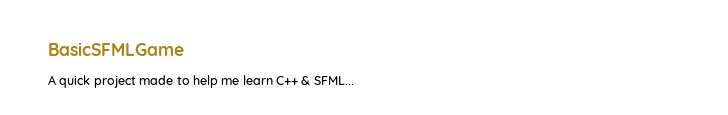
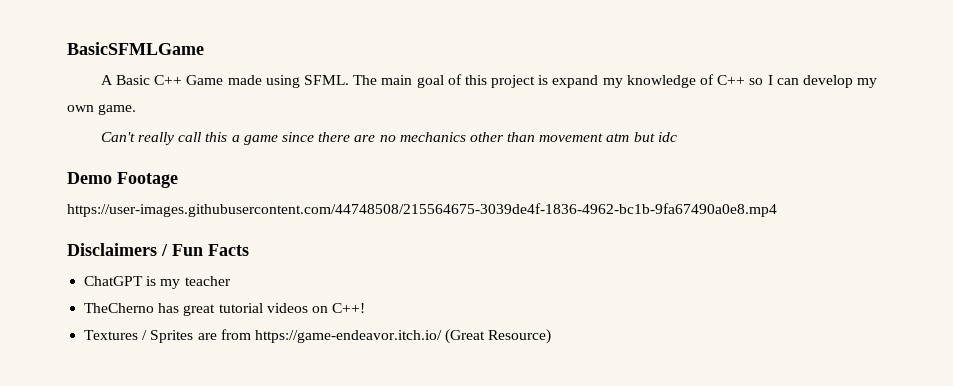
[59,75,354,88] quick project made to help me learn C++ & SFML... -> [116,74,878,88] [67,104,137,115] [100,132,677,145] [67,172,178,188] [67,203,777,217] [67,243,249,256] [84,276,231,289] [84,303,366,316] [84,329,552,344] Basic C++ Game made using SFML. The main goal of this project is expand my knowledge of C++ so I can develop my own game. // Can't really call this a game since there are no mechanics other than movement atm but idc // Demo Footage // https://user-images.githubusercontent.com/44748508/215564675-3039de4f-1836-4962-bc1b-9fa67490a0e8.mp4 // Disclaimers / Fun Facts // ChatGPT is my teacher // TheCherno has great tutorial videos on C++! // Textures / Sprites are from https://game-endeavor.itch.io/ (Great Resource)

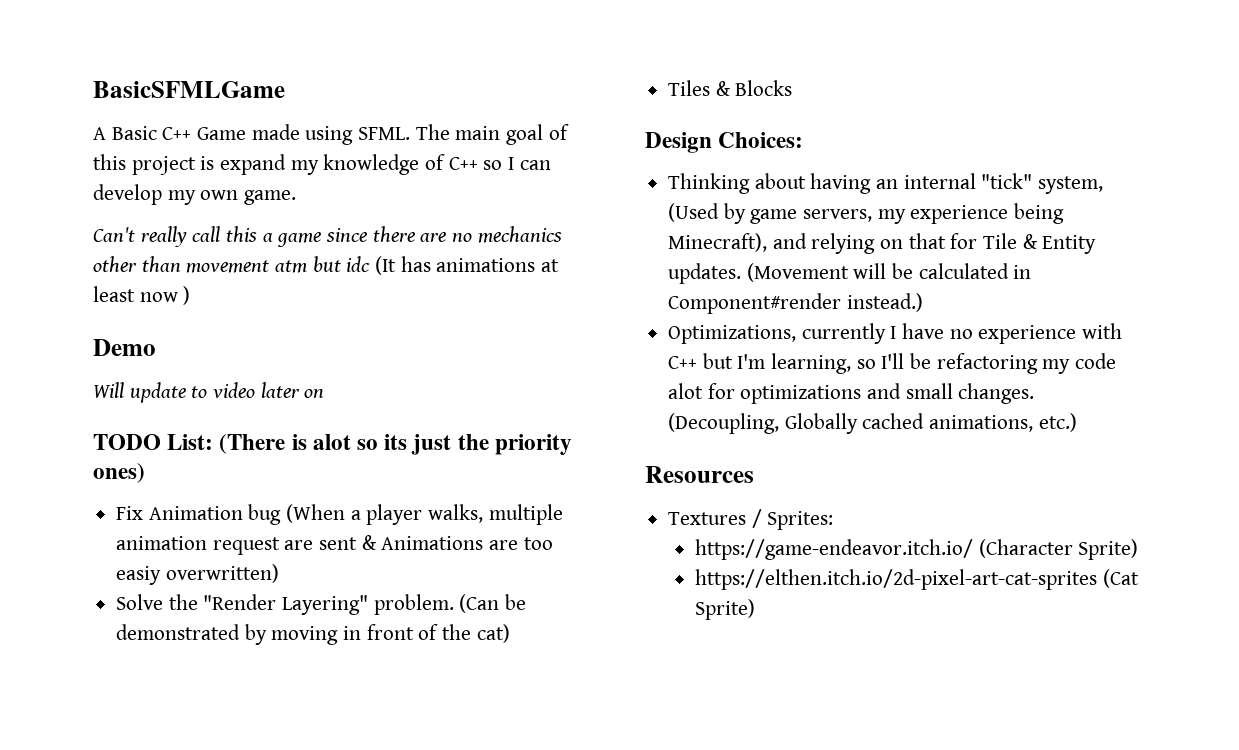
[67,172,178,188] [67,203,777,217] [67,243,249,256] [84,276,231,289] [84,303,366,316] [84,329,552,344] // Demo Footage // https://user-images.githubusercontent.com/44748508/215564675-3039de4f-1836-4962-bc1b-9fa67490a0e8.mp4 // Disclaimers / Fun Facts // ChatGPT is my teacher // TheCherno has great tutorial videos on C++! // Textures / Sprites are from https://game-endeavor.itch.io/ (Great Resource) -> [375,256,560,275] [93,286,191,305] [93,339,156,356] [93,382,325,403] [93,434,572,455] [93,463,145,483] [116,504,563,525] [116,535,553,555] [116,564,279,585] [116,594,527,615] [116,624,510,645] [668,80,793,96] [645,132,804,153] [668,173,1104,194] [668,203,1065,224] [668,233,1097,254] [668,263,1032,284] [668,293,923,314] [668,323,1123,344] [668,353,1117,374] [668,383,1035,404] [668,413,1077,434] [645,466,754,483] [668,509,834,530] [694,539,1139,560] [694,569,1139,590] [694,599,755,620] (It has animations at least now ) // Demo // Will update to video later on // TODO List: (There is alot so its just the priority ones) // Fix Animation bug (When a player walks, multiple animation request are sent & Animations are too easiy overwritten) // Solve the "Render Layering" problem. (Can be demonstrated by moving in front of the cat) // Tiles & Blocks // Design Choices: // Thinking about having an internal "tick" system, (Used by game servers, my experience being Minecraft), and relying on that for Tile & Entity updates. (Movement will be calculated in Component#render instead.) // Optimizations, currently I have no experience with C++ but I'm learning, so I'll be refactoring my code alot for optimizations and small changes. (Decoupling, Globally cached animations, etc.) // Resources // Textures / Sprites: // https://game-endeavor.itch.io/ (Character Sprite) // https://elthen.itch.io/2d-pixel-art-cat-sprites (Cat Sprite)

